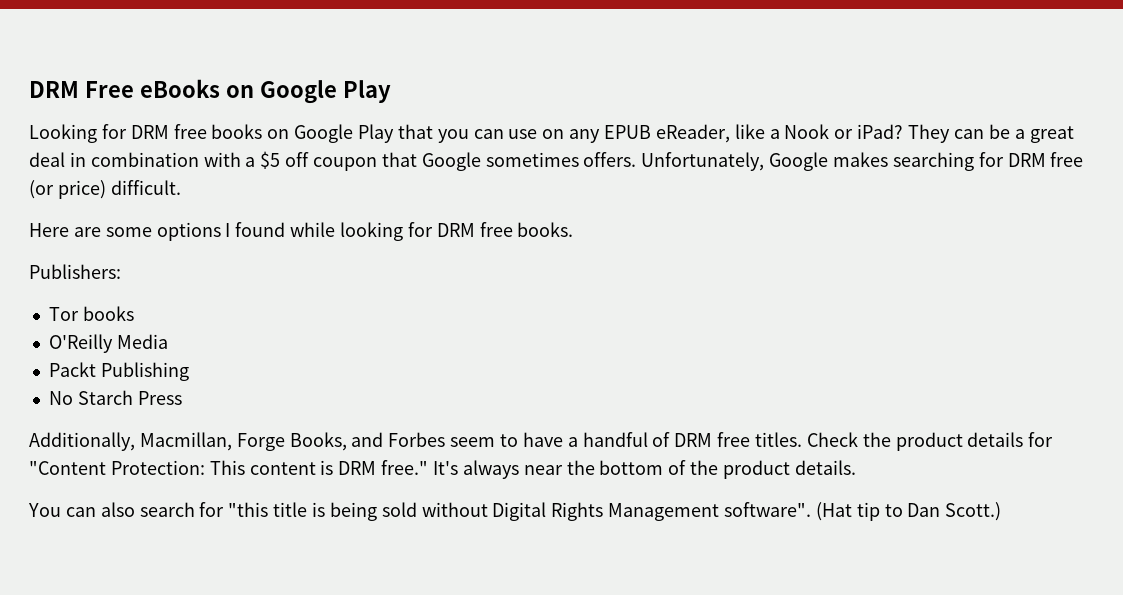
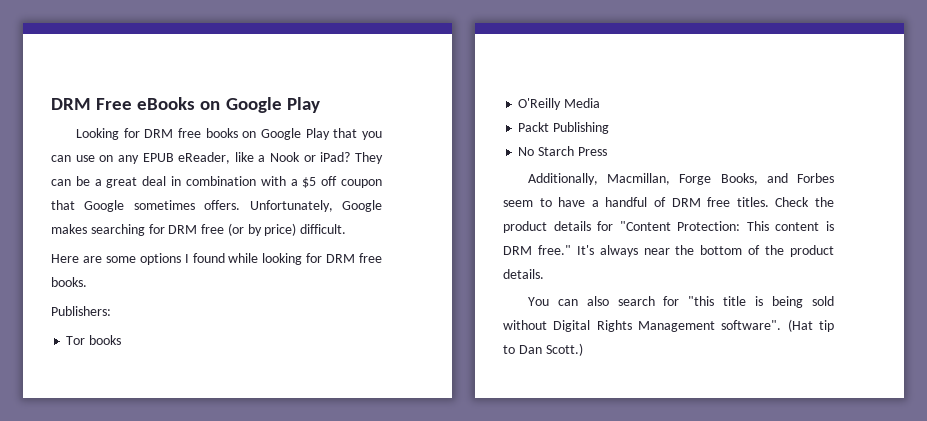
(54, 189) none -> [247,224,262,236] by

